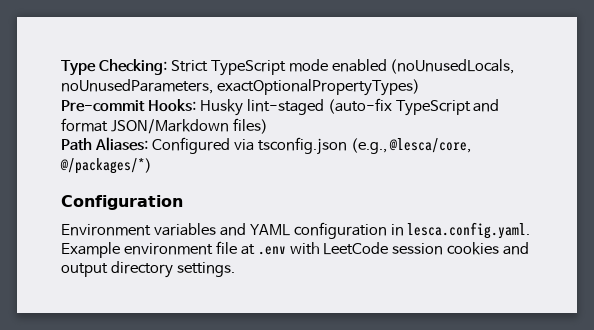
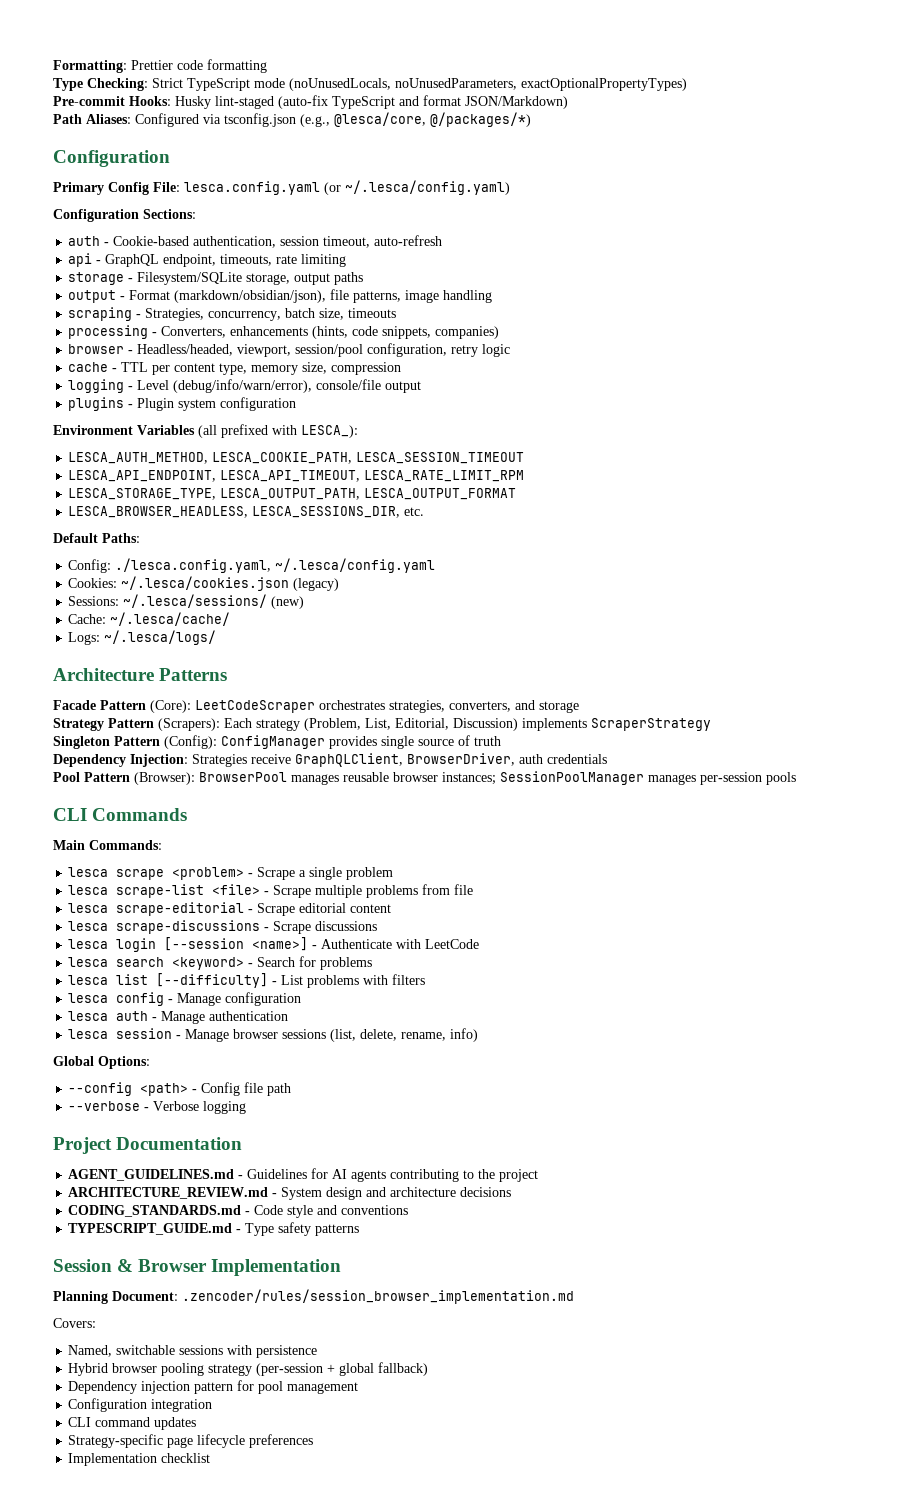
(61, 68) none -> [53,59,267,73] Formatting: Prettier code formatting //
[331,59,387,72] enabled -> (285, 83) none
[110,118,268,134] JSON/Markdown files) -> [465,96,568,109] JSON/Markdown)
[61,222,531,239] [61,241,530,258] [61,261,235,278] Environment variables and YAML configuration in lesca.config.yaml. Example environment file at .env with LeetCode session cookies and output directory settings. -> [53,180,510,195] [53,209,196,222] [68,235,443,248] [68,253,347,267] [68,272,364,285] [68,289,493,303] [68,307,397,321] [68,325,500,339] [68,343,511,357] [68,362,402,375] [68,379,422,393] [68,397,297,411] [53,424,358,438] [68,452,525,464] [68,470,525,482] [68,488,517,500] [68,506,425,518] [53,533,140,543] [68,558,436,573] [68,576,340,591] [68,594,305,609] [68,612,231,626] [68,630,217,645] [53,668,228,681] [53,700,579,713] [53,718,711,731] [53,735,501,749] [53,753,607,767] [53,771,796,785] [53,808,188,821] [53,840,162,850] [68,867,394,880] [68,884,474,898] [68,902,392,916] [68,920,378,934] [68,937,480,952] [68,956,373,970] [68,973,426,988] [68,992,302,1006] [68,1011,289,1024] [68,1028,479,1042] [53,1056,150,1069] [68,1082,292,1096] [68,1101,247,1114] [53,1137,243,1154] [68,1168,539,1182] [68,1187,512,1200] [68,1205,409,1218] [68,1222,360,1236] [53,1259,342,1276] [53,1289,574,1304] [53,1318,96,1328] [68,1345,318,1358] [68,1362,429,1376] [68,1380,359,1394] [68,1398,213,1412] [68,1417,197,1430] [68,1434,314,1448] [68,1453,211,1466] Primary Config File: lesca.config.yaml (or ~/.lesca/config.yaml) // Configuration Sections: // auth - Cookie-based authentication, session timeout, auto-refresh // api - GraphQL endpoint, timeouts, rate limiting // storage - Filesystem/SQLite storage, output paths // output - Format (markdown/obsidian/json), file patterns, image handling // scraping - Strategies, concurrency, batch size, timeouts // processing - Converters, enhancements (hints, code snippets, companies) // browser - Headless/headed, viewport, session/pool configuration, retry logic // cache - TTL per content type, memory size, compression // logging - Level (debug/info/warn/error), console/file output // plugins - Plugin system configuration // Environment Variables (all prefixed with LESCA_): // LESCA_AUTH_METHOD, LESCA_COOKIE_PATH, LESCA_SESSION_TIMEOUT // LESCA_API_ENDPOINT, LESCA_API_TIMEOUT, LESCA_RATE_LIMIT_RPM // LESCA_STORAGE_TYPE, LESCA_OUTPUT_PATH, LESCA_OUTPUT_FORMAT // LESCA_BROWSER_HEADLESS, LESCA_SESSIONS_DIR, etc. // Default Paths: // Config: ./lesca.config.yaml, ~/.lesca/config.yaml // Cookies: ~/.lesca/cookies.json (legacy) // Sessions: ~/.lesca/sessions/ (new) // Cache: ~/.lesca/cache/ // Logs: ~/.lesca/logs/ // Architecture Patterns // Facade Pattern (Core): LeetCodeScraper orchestrates strategies, converters, and storage // Strategy Pattern (Scrapers): Each strategy (Problem, List, Editorial, Discussion) implements ScraperStrategy // Singleton Pattern (Config): ConfigManager provides single source of truth // Dependency Injection: Strategies receive GraphQLClient, BrowserDriver, auth credentials // Pool Pattern (Browser): BrowserPool manages reusable browser instances; SessionPoolManager manages per-session pools // CLI Commands // Main Commands: // lesca scrape <problem> - Scrape a single problem // lesca scrape-list <file> - Scrape multiple problems from file // lesca scrape-editorial - Scrape editorial content // lesca scrape-discussions - Scrape discussions // lesca login [--session <name>] - Authenticate with LeetCode // lesca search <keyword> - Search for problems // lesca list [--difficulty] - List problems with filters // lesca config - Manage configuration // lesca auth - Manage authentication // lesca session - Manage browser sessions (list, delete, rename, info) // Global Options: // --config <path> - Config file path // --verbose - Verbose logging // Project Documentation // AGENT_GUIDELINES.md - Guidelines for AI agents contributing to the project // ARCHITECTURE_REVIEW.md - System design and architecture decisions // CODING_STANDARDS.md - Code style and conventions // TYPESCRIPT_GUIDE.md - Type safety patterns // Session & Browser Implementation // Planning Document: .zencoder/rules/session_browser_implementation.md // Covers: // Named, switchable sessions with persistence // Hybrid browser pooling strategy (per-session + global fallback) // Dependency injection pattern for pool management // Configuration integration // CLI command updates // Strategy-specific page lifecycle preferences // Implementation checklist

